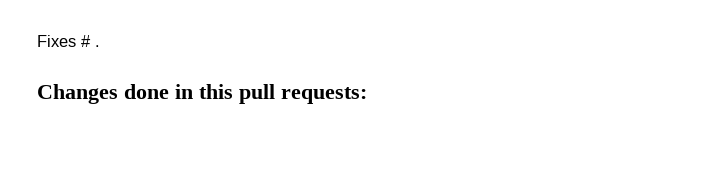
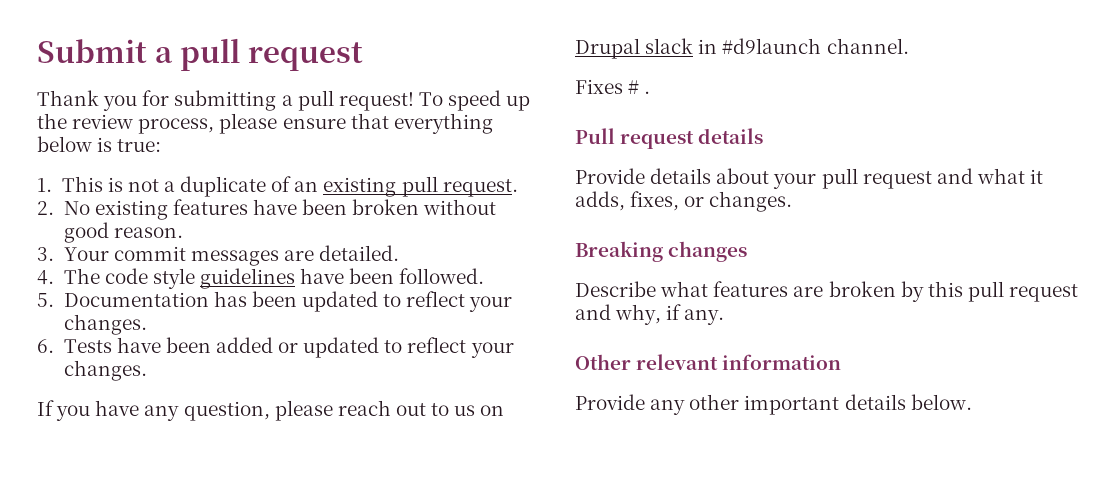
[37,35,100,47] [37,84,367,104] Fixes # . // Changes done in this pull requests: -> [37,38,363,71] [37,90,531,111] [37,113,493,134] [37,136,162,152] [37,176,518,197] [37,199,497,220] [63,222,183,243] [37,245,400,266] [37,268,485,289] [37,291,513,312] [63,314,147,335] [37,337,514,358] [63,360,147,381] [37,400,505,421] [575,38,909,59] [575,79,651,94] [575,128,764,149] [575,168,1044,189] [575,191,793,212] [575,241,748,262] [575,281,1079,302] [575,304,725,325] [575,354,842,370] [575,394,972,415] Submit a pull request // Thank you for submitting a pull request! To speed up the review process, please ensure that everything below is true: // 1. This is not a duplicate of an existing pull request. // 2. No existing features have been broken without good reason. // 3. Your commit messages are detailed. // 4. The code style guidelines have been followed. // 5. Documentation has been updated to reflect your changes. // 6. Tests have been added or updated to reflect your changes. // If you have any question, please reach out to us on Drupal slack in #d9launch channel. // Fixes # . // Pull request details // Provide details about your pull request and what it adds, fixes, or changes. // Breaking changes // Describe what features are broken by this pull request and why, if any. // Other relevant information // Provide any other important details below.

